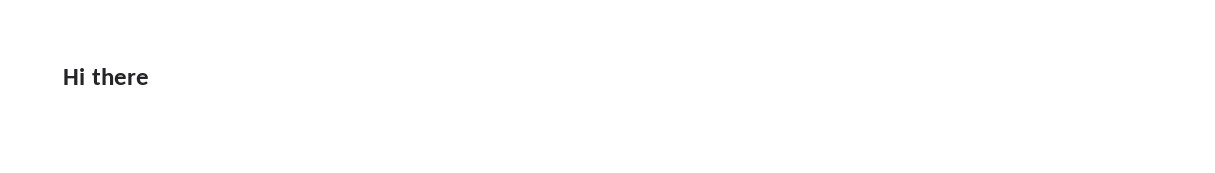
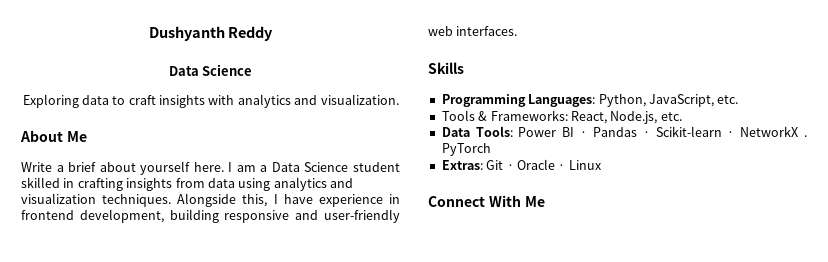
[63,68,149,85] Hi there -> [148,26,274,41] [168,64,253,76] [22,94,399,108] [20,130,87,142] [21,161,400,175] [21,177,353,191] [21,193,401,207] [21,209,401,223] [428,26,518,36] [428,62,464,74] [441,94,739,107] [441,110,682,124] [441,126,807,137] [441,143,491,156] [441,159,602,170] [428,195,545,207] Dushyanth Reddy // Data Science // Exploring data to craft insights with analytics and visualization. // About Me // Write a brief about yourself here. I am a Data Science student skilled in crafting insights from data using analytics and visualization techniques. Alongside this, I have experience in frontend development, building responsive and user-friendly web interfaces. // Skills // Programming Languages: Python, JavaScript, etc. // Tools & Frameworks: React, Node.js, etc. // Data Tools: Power BI · Pandas · Scikit-learn · NetworkX . PyTorch // Extras: Git · Oracle · Linux // Connect With Me

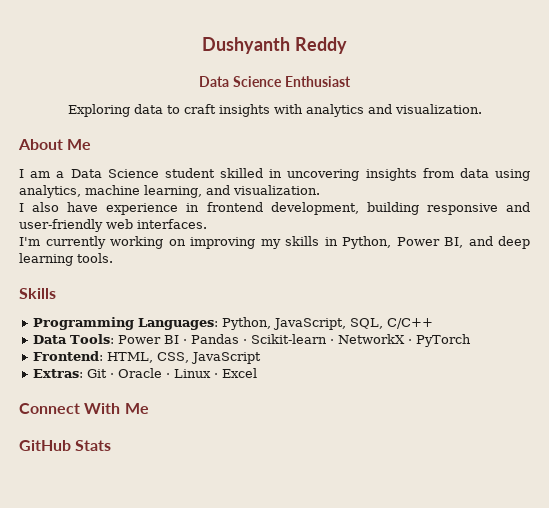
(253, 70) none -> [284,76,351,87] Enthusiast
[21,161,224,175] Write a brief about yourself here. -> (92, 144) none
[77,178,123,191] crafting -> [287,169,360,181] uncovering
[273,177,353,191] [21,193,278,207] analytics and visualization techniques. Alongside this, I -> [19,185,320,198] [19,202,60,212] analytics, machine learning, and visualization. // I also
(518, 31) none -> [19,236,530,249] [19,253,113,266] // I'm currently working on improving my skills in Python, Power BI, and deep learning tools.
[717,95,739,104] [441,110,682,124] etc. // Tools & Frameworks: React, Node.js, etc. -> [349,318,433,329] SQL, C/C++
[804,135,807,137] . -> [407,339,412,344] ·
(491, 149) none -> [32,351,261,364] // Frontend: HTML, CSS, JavaScript
(602, 165) none -> [213,368,257,378] · Excel
(545, 201) none -> [19,440,112,451] // GitHub Stats

